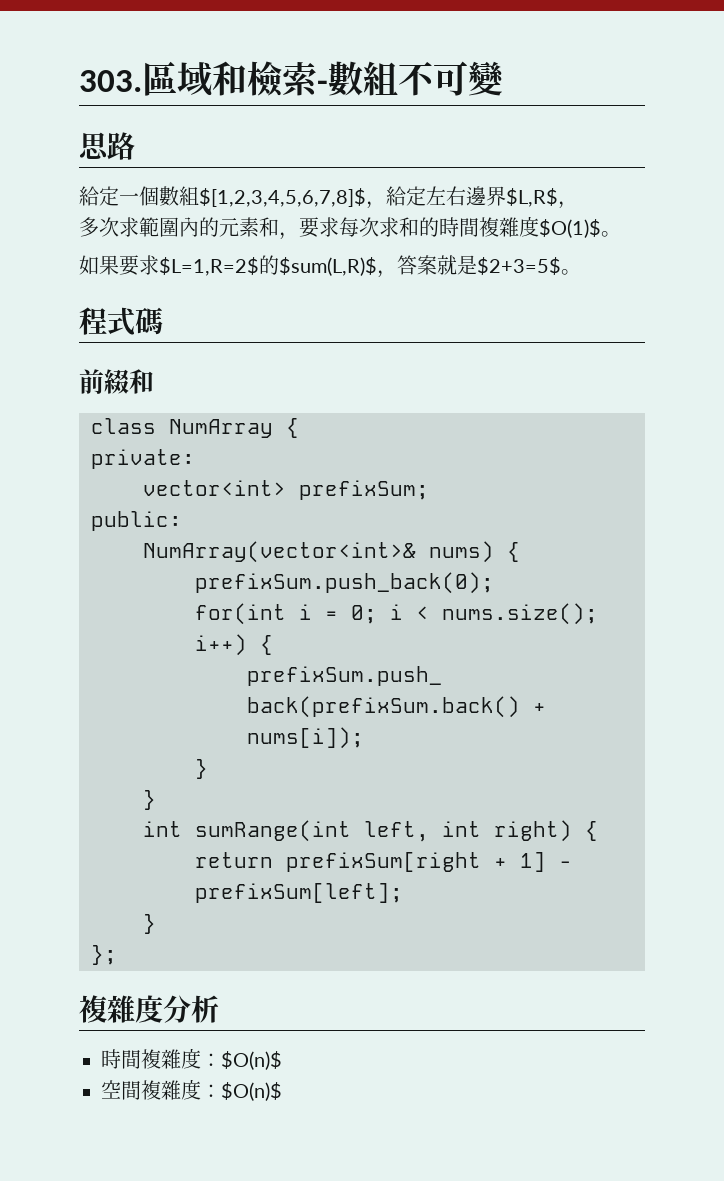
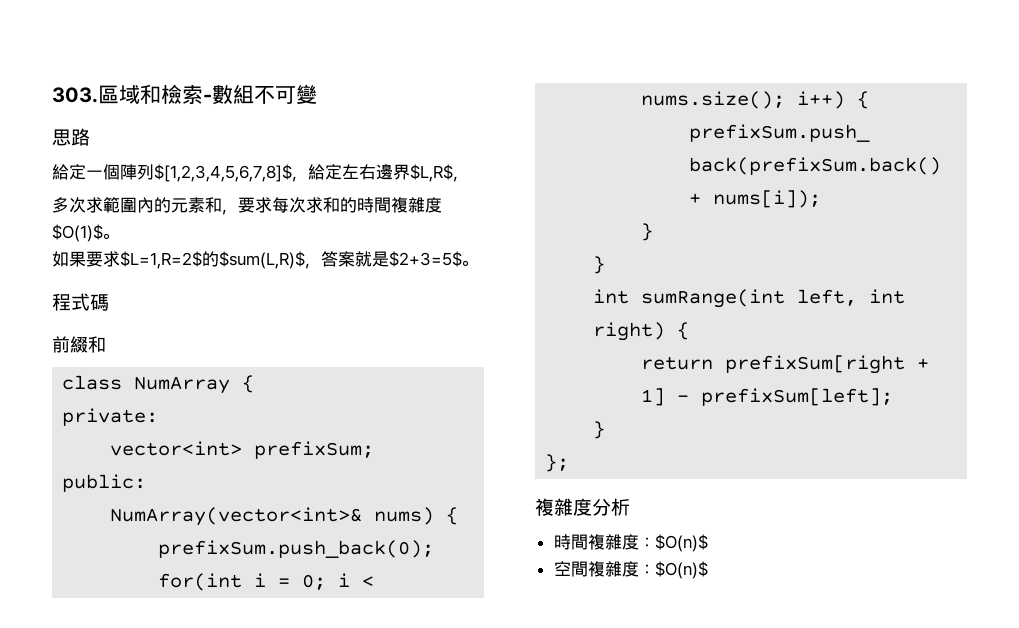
[159,186,199,206] 數組 -> [120,164,154,180] 陣列

